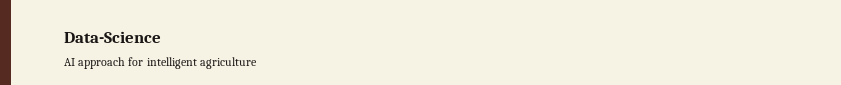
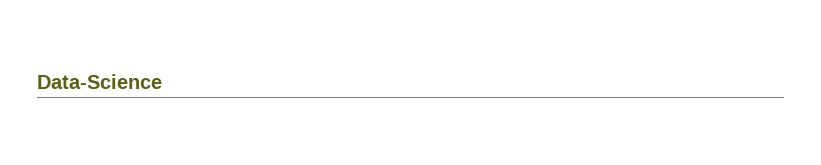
[64,57,257,69] // AI approach for intelligent agriculture -> (162, 81) none

